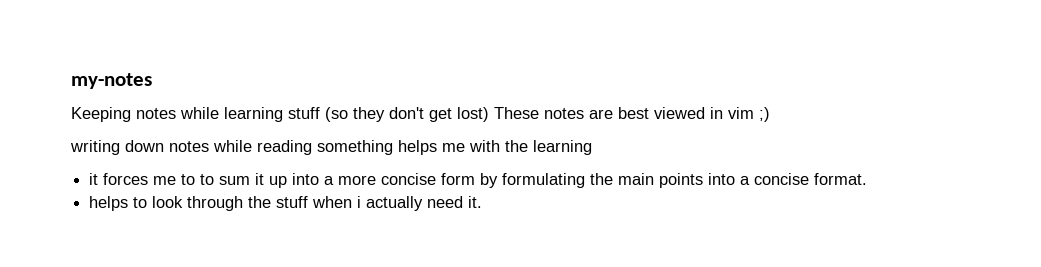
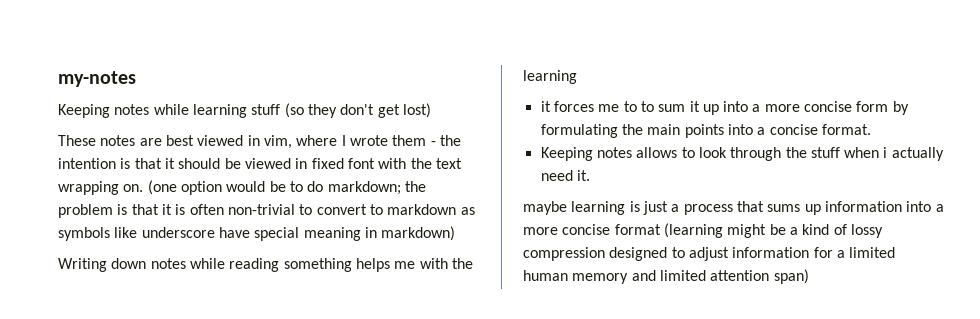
(489, 114) none -> (431, 110) //
[728,107,770,122] [70,140,120,155] vim ;) // writing -> [263,135,461,149] [58,158,462,169] [58,180,426,195] [58,204,475,218] [58,226,456,241] [58,258,107,272] vim, where I wrote them - the intention is that it should be viewed in fixed font with the text wrapping on. (one option would be to do markdown; the problem is that it is often non-trivial to convert to markdown as symbols like underscore have special meaning in markdown) // Writing
[89,196,129,211] helps -> [540,147,678,161] Keeping notes allows
(483, 202) none -> [523,201,944,215] [523,223,883,238] [523,247,896,261] [523,269,809,284] // maybe learning is just a process that sums up information into a more concise format (learning might be a kind of lossy compression designed to adjust information for a limited human memory and limited attention span)

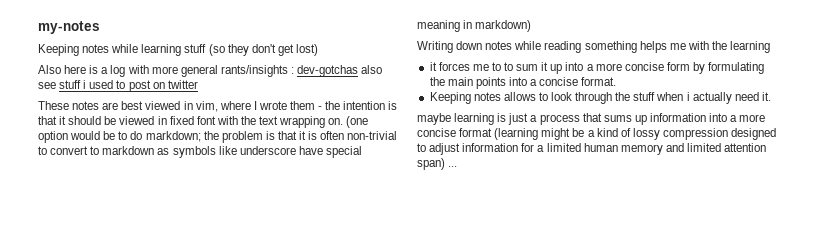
(431, 110) none -> [38,65,383,77] [38,80,198,92] // Also here is a log with more general rants/insights : dev-gotchas also see stuff i used to post on twitter
(809, 276) none -> [448,166,458,167] ...

